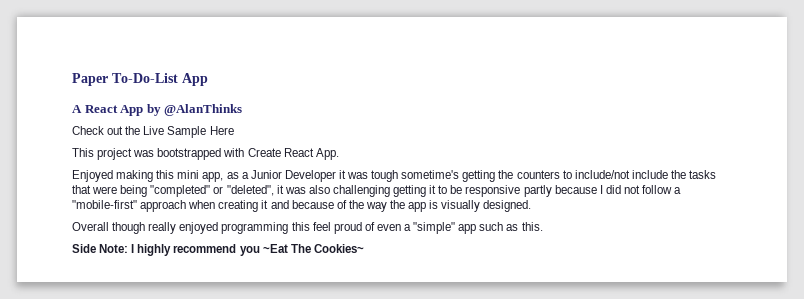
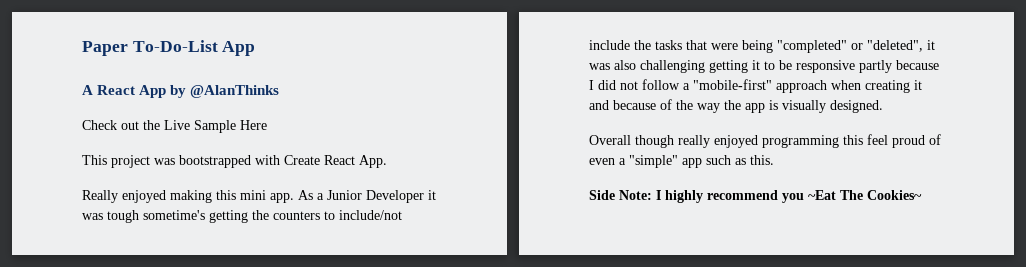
[72,170,113,182] Enjoyed -> [82,190,166,203] Really enjoyed
[202,172,239,182] app, as -> [270,190,313,203] app. As

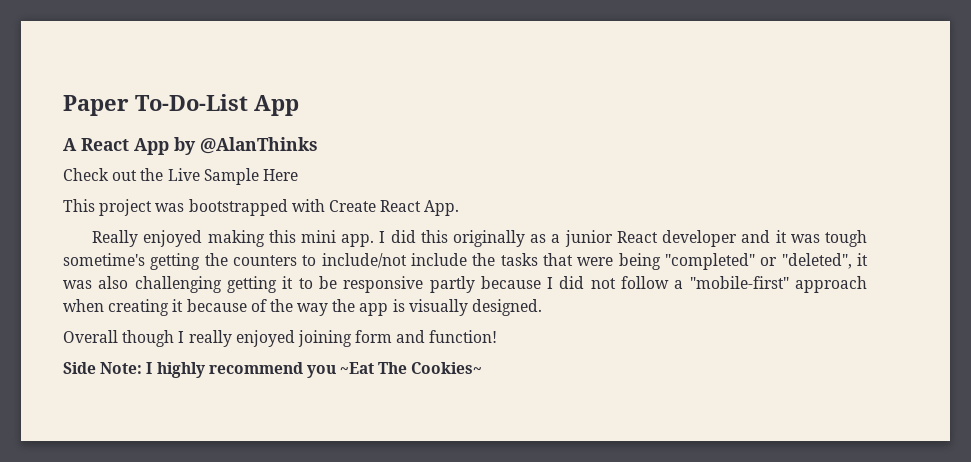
[298,190,424,203] As a Junior Developer -> [379,230,771,247] I did this originally as a junior React developer and
[589,100,609,110] and -> (184, 305) none
(674, 141) none -> [178,331,185,343] I
[762,134,941,148] [589,155,774,168] programming this feel proud of even a "simple" app such as this. -> [297,330,498,347] joining form and function!

